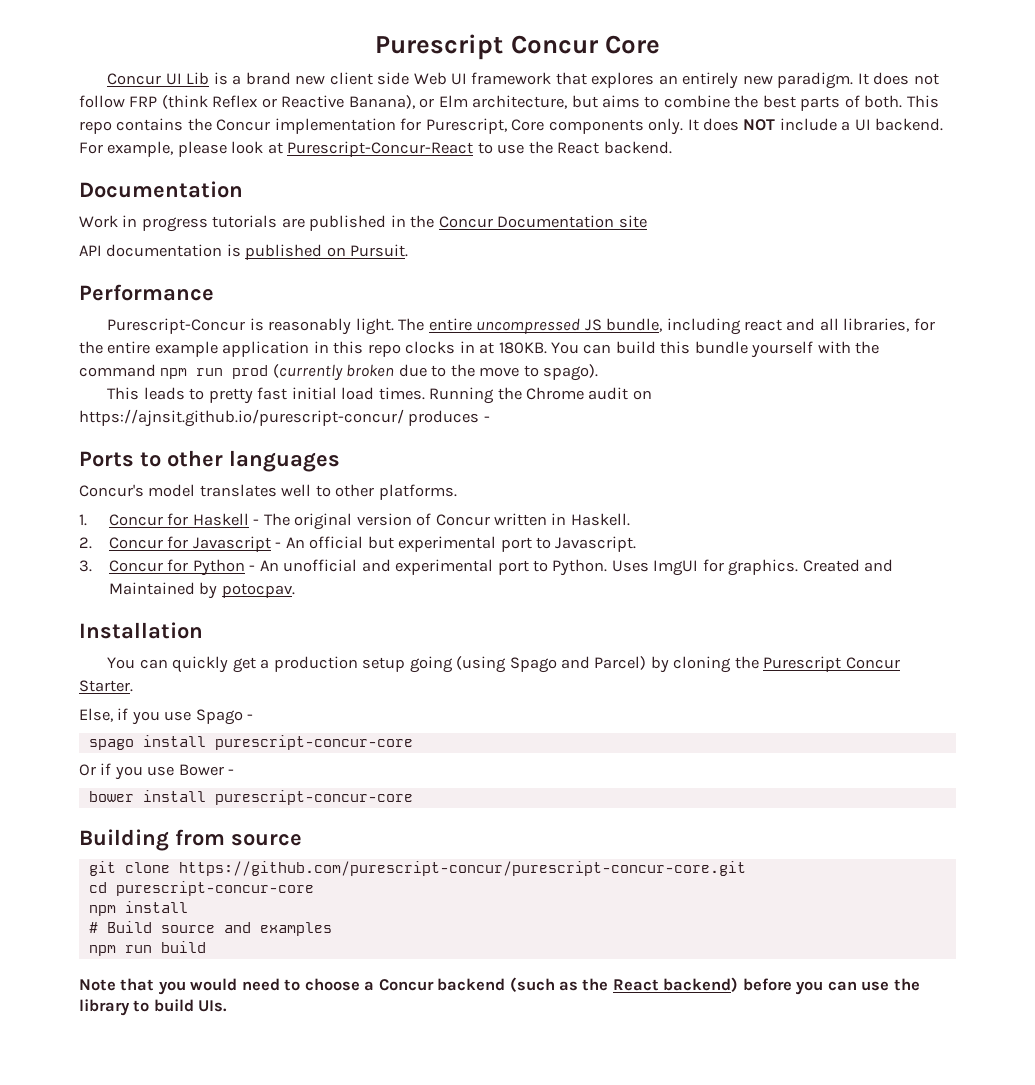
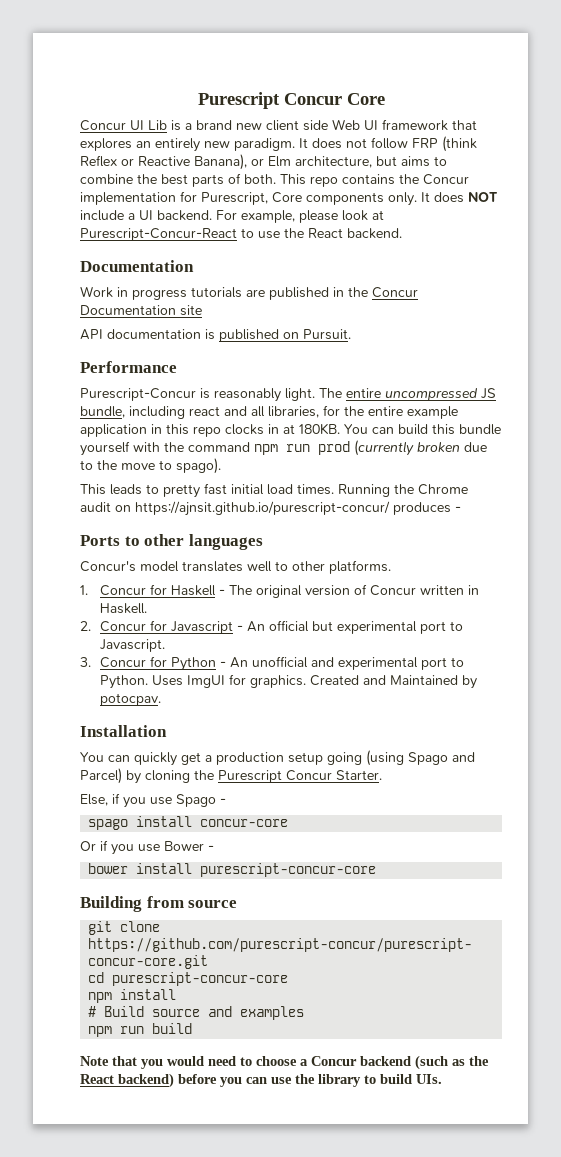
[214,735,413,750] purescript-concur-core -> [200,819,289,827] concur-core

